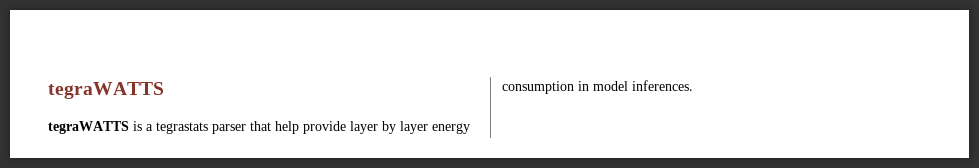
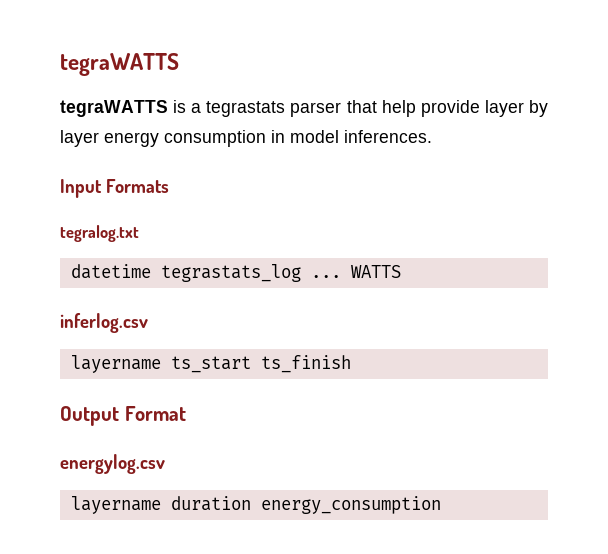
(693, 85) none -> [60,179,169,198] [60,225,139,242] [70,264,401,282] [60,313,148,333] [70,355,351,373] [60,406,186,426] [60,454,165,474] [70,496,441,514] // Input Formats // tegralog.txt // datetime tegrastats_log ... WATTS // inferlog.csv // layername ts_start ts_finish // Output Format // energylog.csv // layername duration energy_consumption

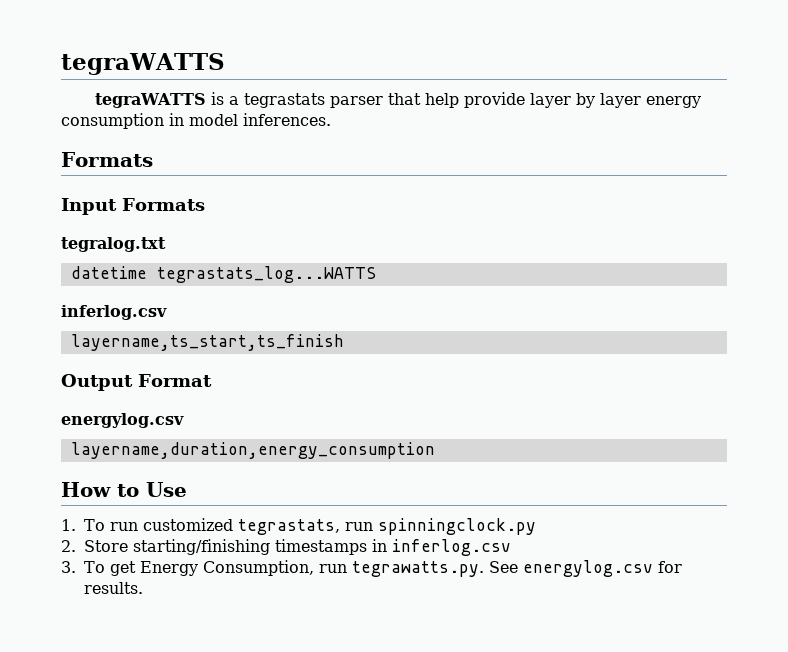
(432, 136) none -> [61,152,153,167] // Formats
[160,264,401,282] [60,313,148,333] [70,355,351,373] [60,406,186,426] [60,454,165,474] [70,496,441,514] tegrastats_log ... WATTS // inferlog.csv // layername ts_start ts_finish // Output Format // energylog.csv // layername duration energy_consumption -> [156,266,376,283] [61,305,167,320] [70,334,344,351] [61,374,212,391] [61,413,184,428] [70,442,435,459] [61,482,187,497] [61,518,536,535] [61,539,511,556] [61,560,682,577] [84,582,143,594] tegrastats_log...WATTS // inferlog.csv // layername,ts_start,ts_finish // Output Format // energylog.csv // layername,duration,energy_consumption // How to Use // 1. To run customized tegrastats, run spinningclock.py // 2. Store starting/finishing timestamps in inferlog.csv // 3. To get Energy Consumption, run tegrawatts.py. See energylog.csv for results.

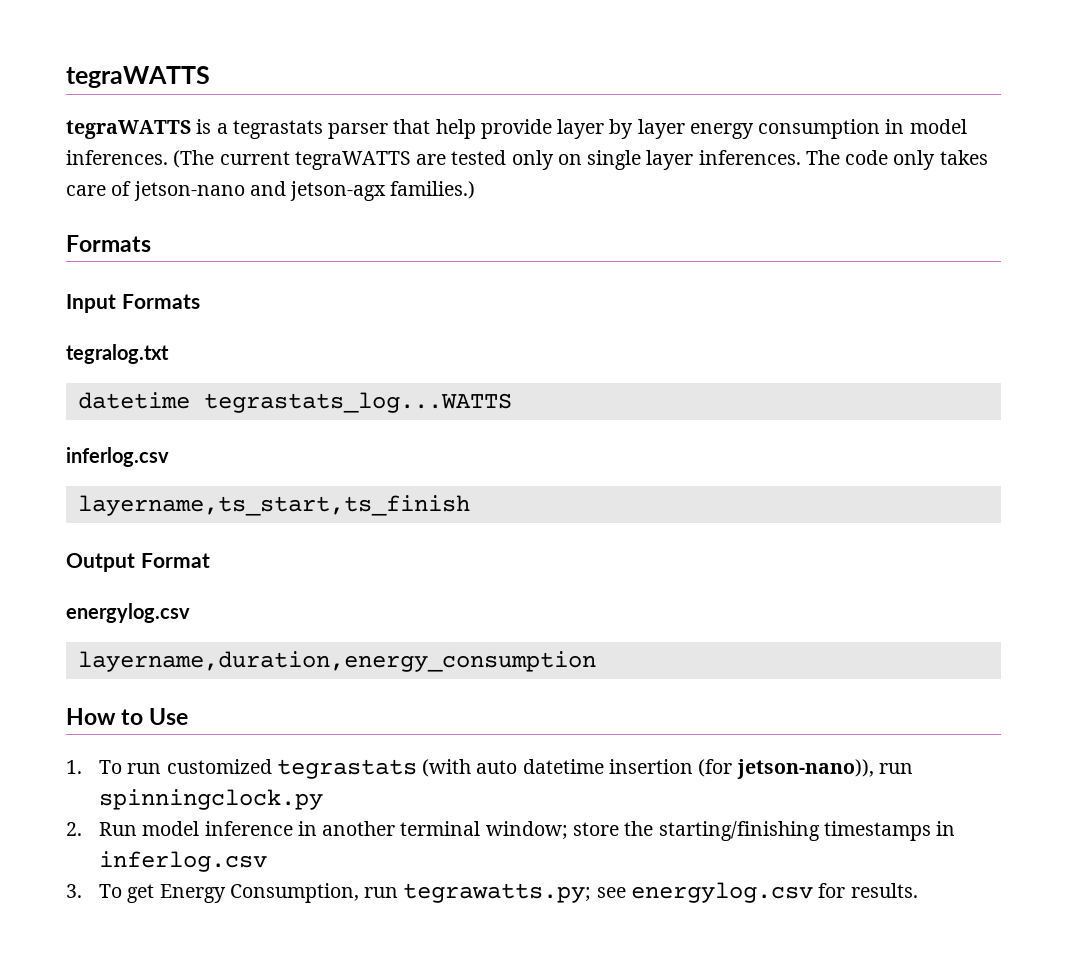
(331, 119) none -> [173,150,988,170] [66,181,476,201] (The current tegraWATTS are tested only on single layer inferences. The code only takes care of jetson-nano and jetson-agx families.)
[237,518,536,535] [61,540,128,552] tegrastats, run spinningclock.py // 2. Store -> [276,759,913,779] [99,789,324,810] [66,821,654,840] tegrastats (with auto datetime insertion (for jetson-nano)), run spinningclock.py // 2. Run model inference in another terminal window; store the
[351,561,518,577] tegrawatts.py. See -> [403,883,626,903] tegrawatts.py; see

